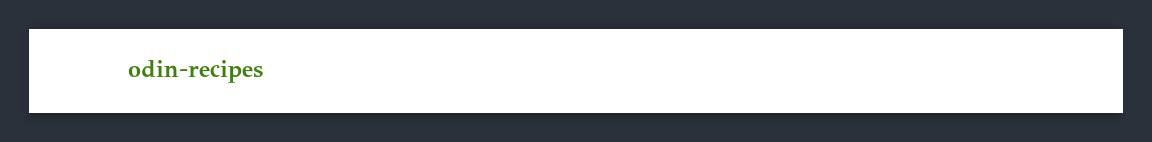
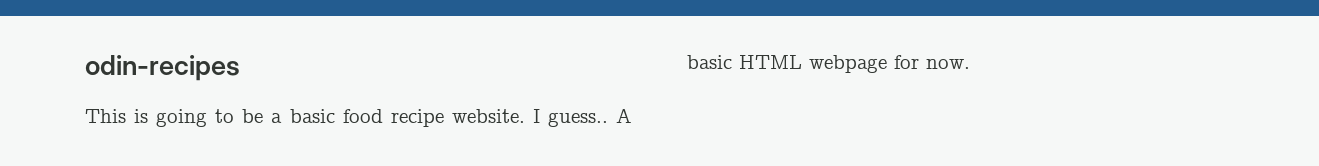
(263, 71) none -> [85,108,632,127] [687,55,970,73] // This is going to be a basic food recipe website. I guess.. A basic HTML webpage for now.

